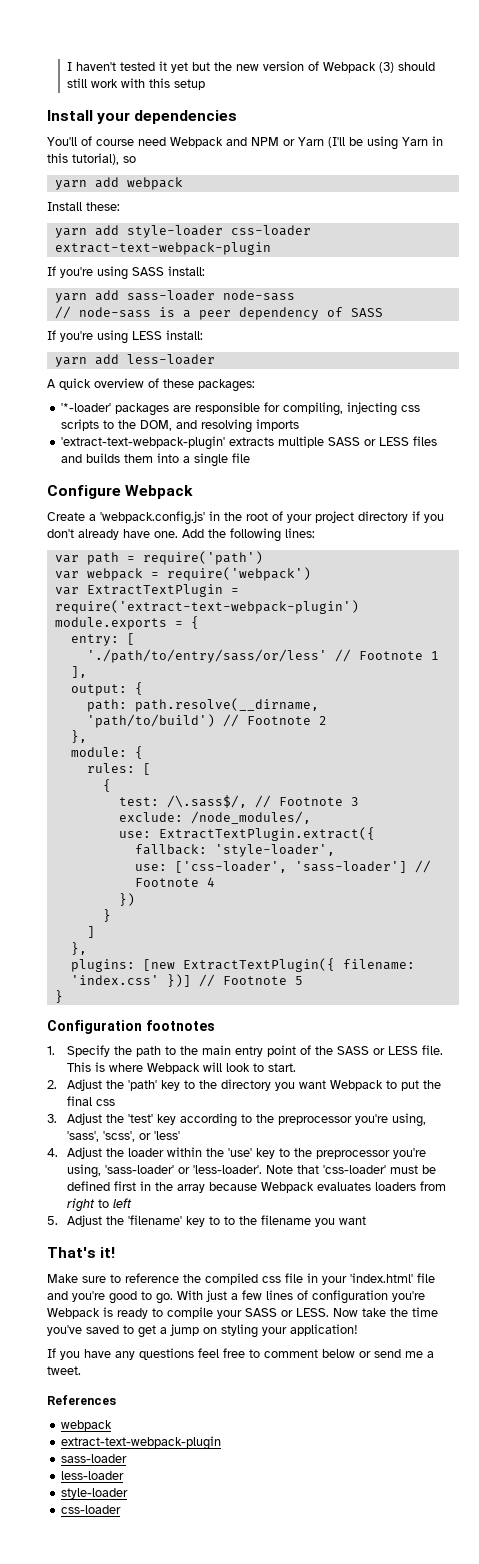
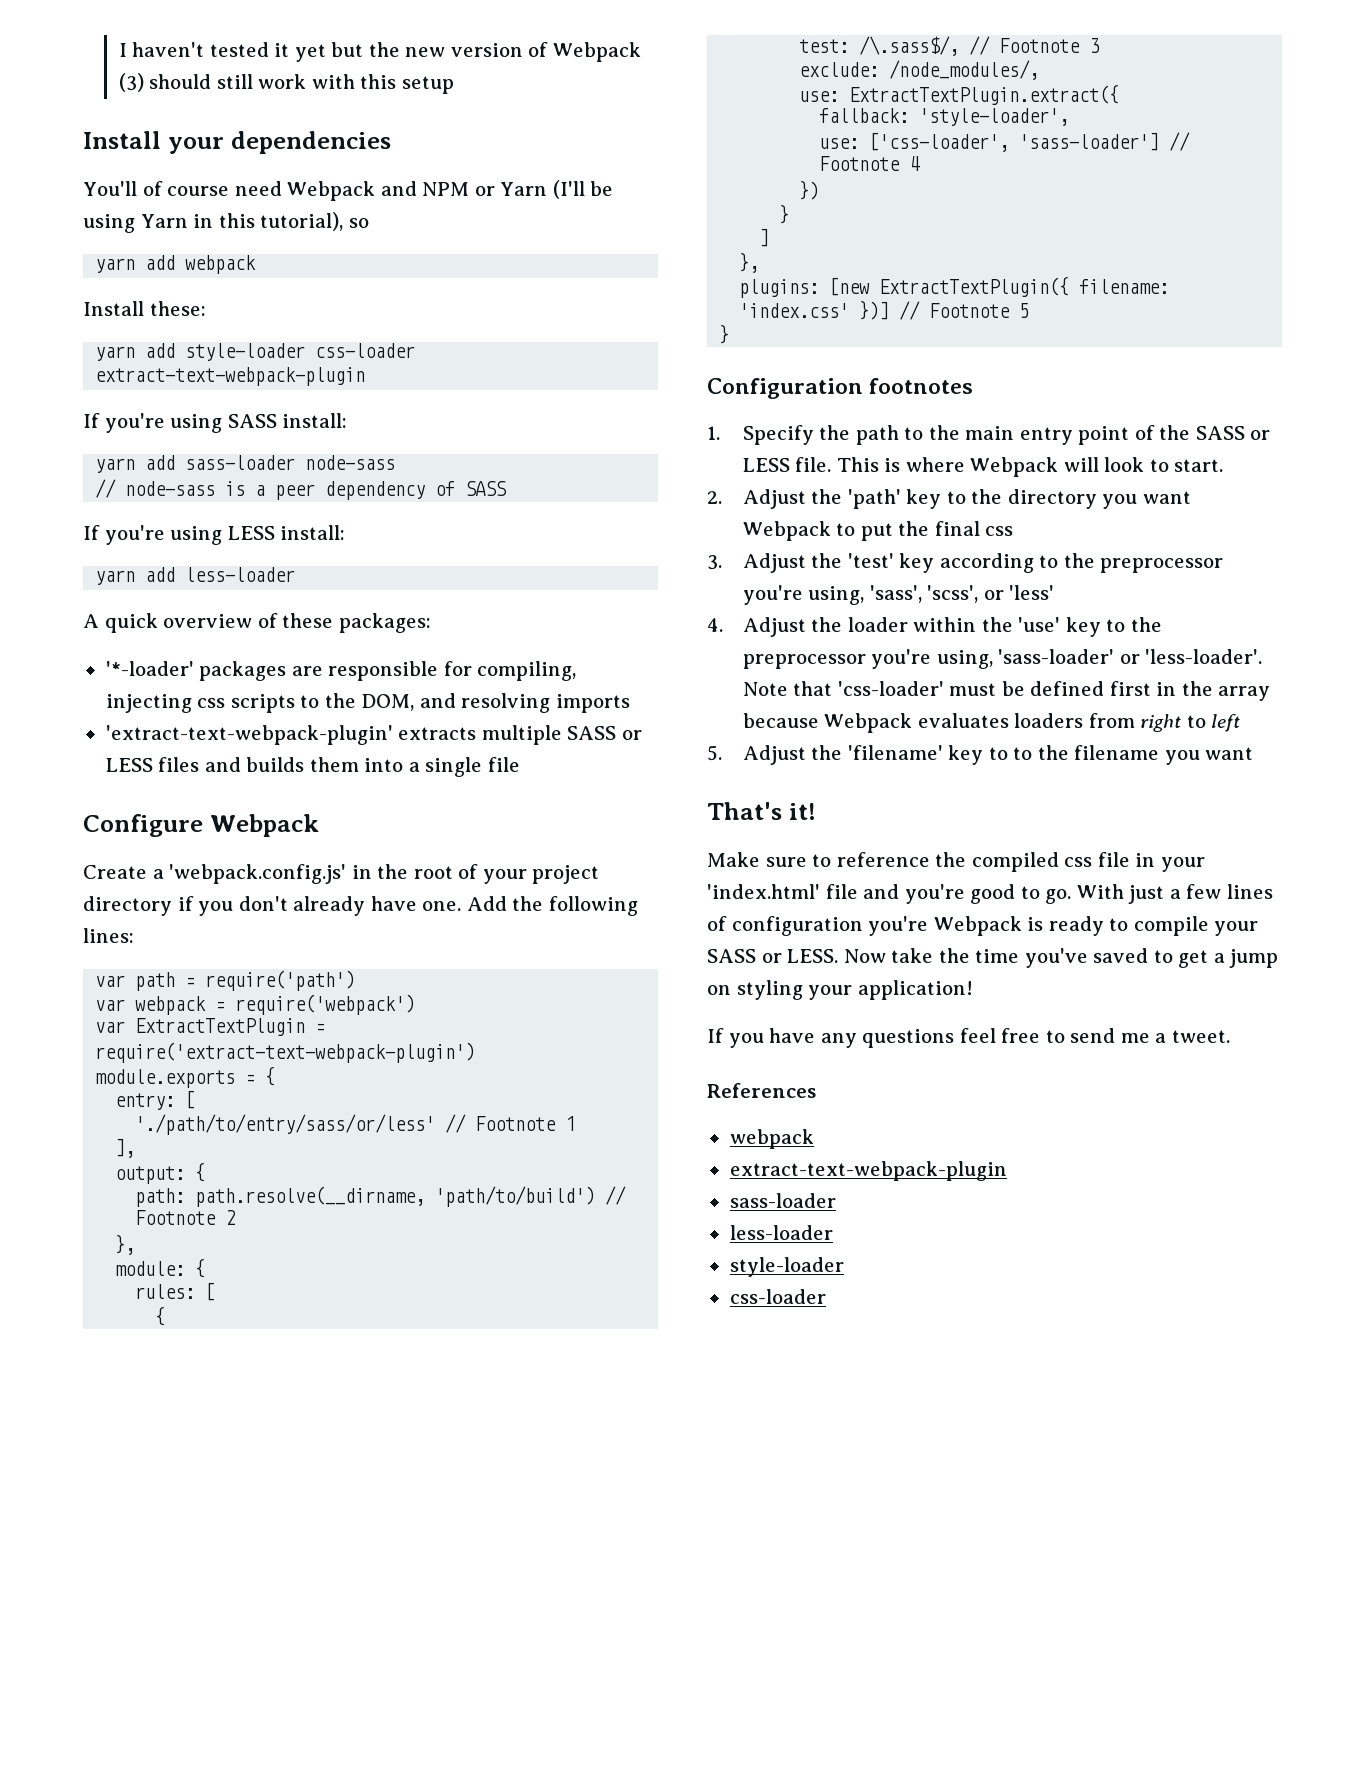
[264,1349,371,1358] comment below or -> (1065, 1036) none

